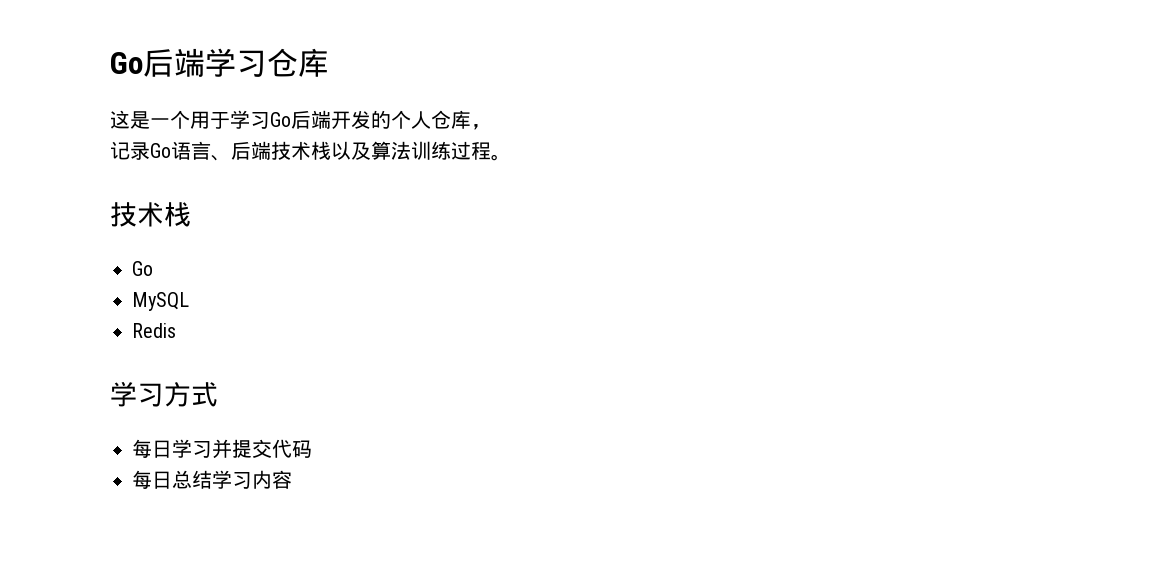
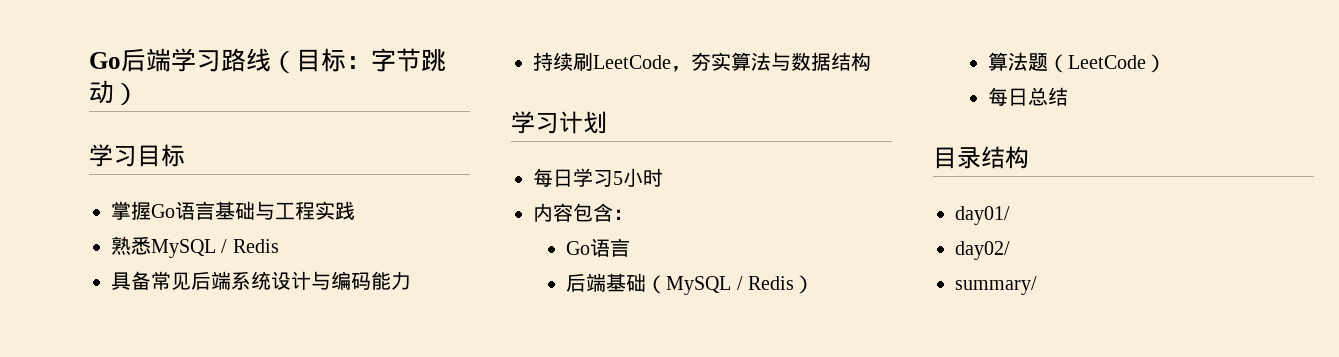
[267,48,329,77] [110,110,491,130] [110,141,511,161] [110,202,191,227] [132,261,153,276] [132,292,189,311] [132,323,176,338] [110,381,218,407] 仓库 // 这是一个用于学习Go后端开发的个人仓库， // 记录Go语言、后端技术栈以及算法训练过程。 // 技术栈 // Go // MySQL // Redis // 学习方式 -> [221,48,446,73] [89,80,139,105] [89,144,185,167] [111,201,355,220] [111,236,279,258] [111,271,411,290] [533,52,871,72] [511,111,607,134] 路线（目标：字节跳动） // 学习目标 // 掌握Go语言基础与工程实践 // 熟悉MySQL / Redis // 具备常见后端系统设计与编码能力 // 持续刷LeetCode，夯实算法与数据结构 // 学习计划
[212,439,312,459] [132,470,292,489] 并提交代码 // 每日总结学习内容 -> [613,168,663,187] [533,203,633,222] [566,238,631,257] [566,273,815,295] [988,52,1167,73] [988,87,1069,106] [933,146,1029,169] [955,206,1010,225] [955,241,1010,260] [955,276,1037,295] 5小时 // 内容包含： // Go语言 // 后端基础（MySQL / Redis） // 算法题（LeetCode） // 每日总结 // 目录结构 // day01/ // day02/ // summary/

